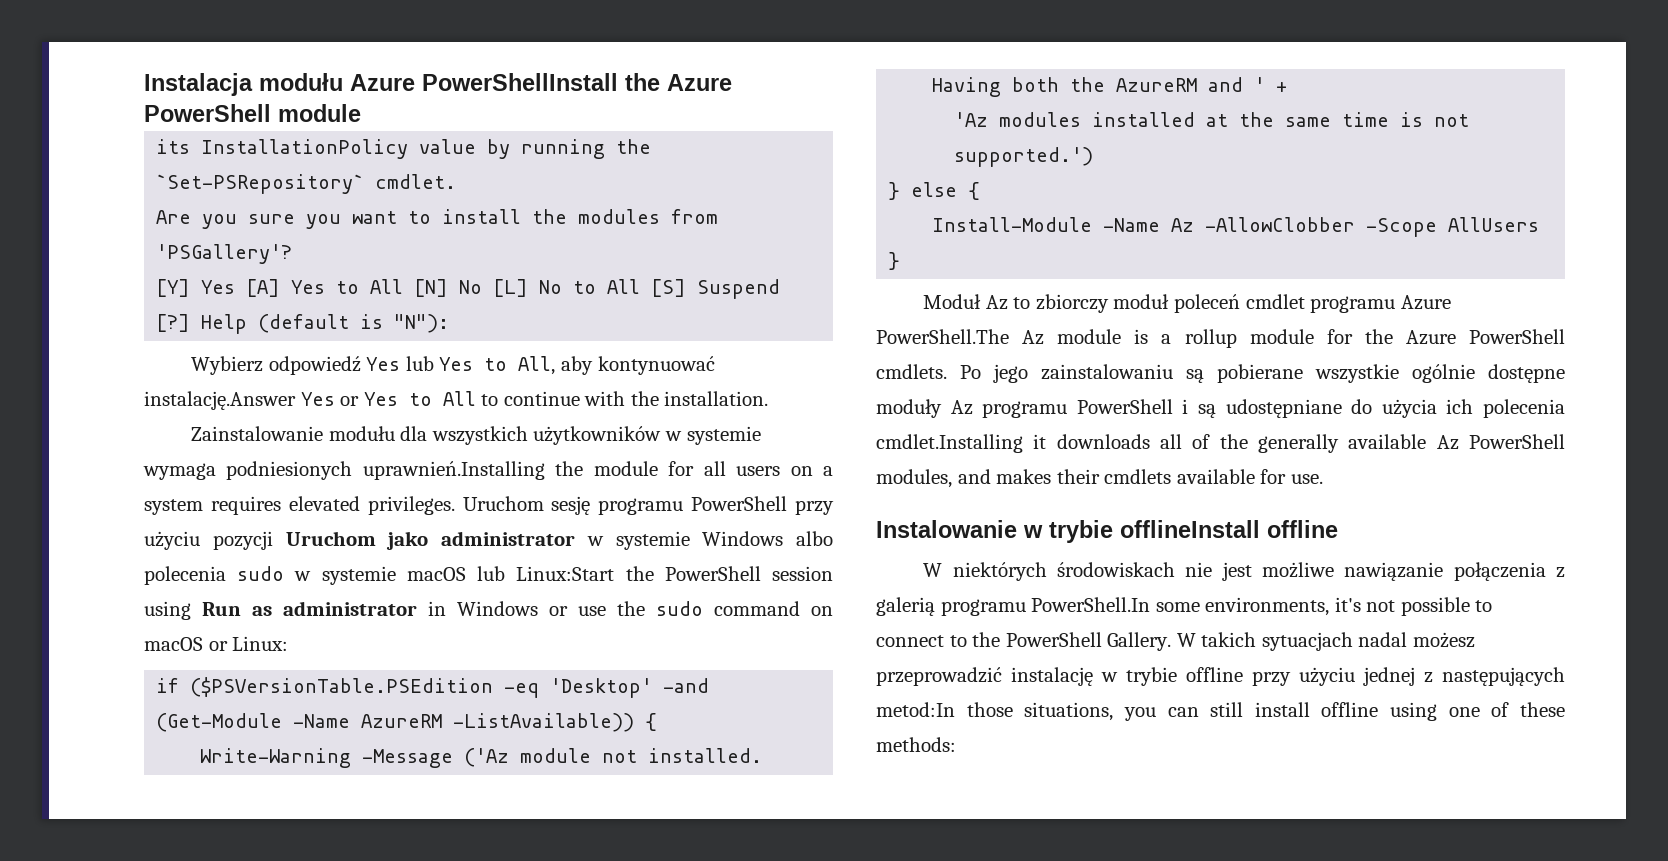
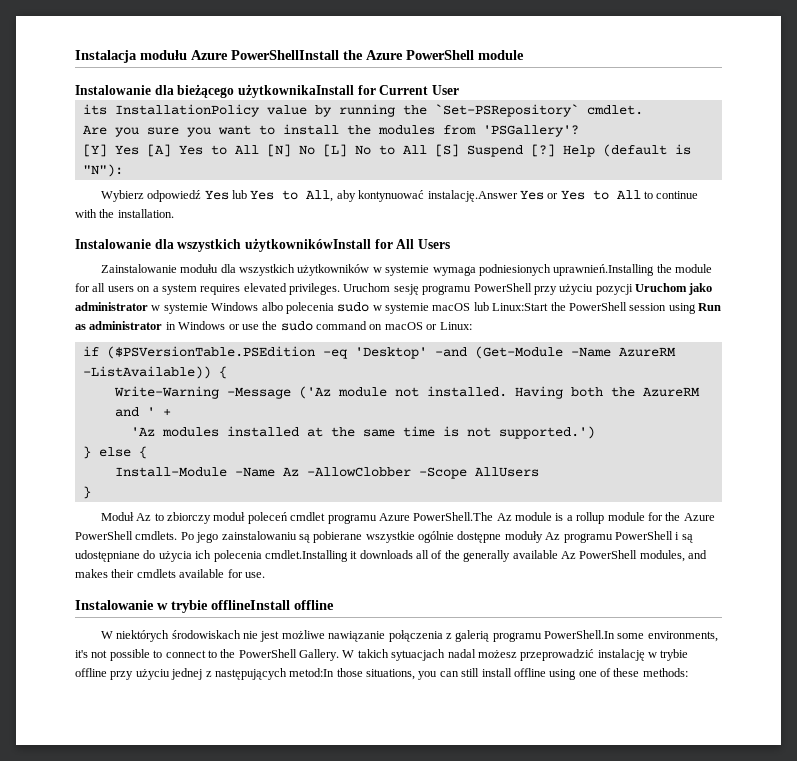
(361, 113) none -> [75,84,459,98] // Instalowanie dla bieżącego użytkownikaInstall for Current User
(769, 398) none -> [75,238,450,252] // Instalowanie dla wszystkich użytkownikówInstall for All Users

